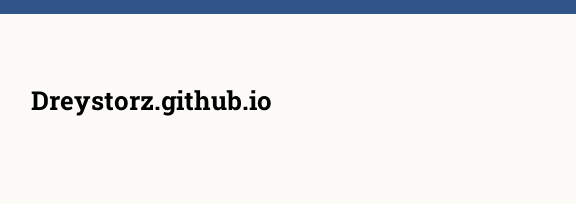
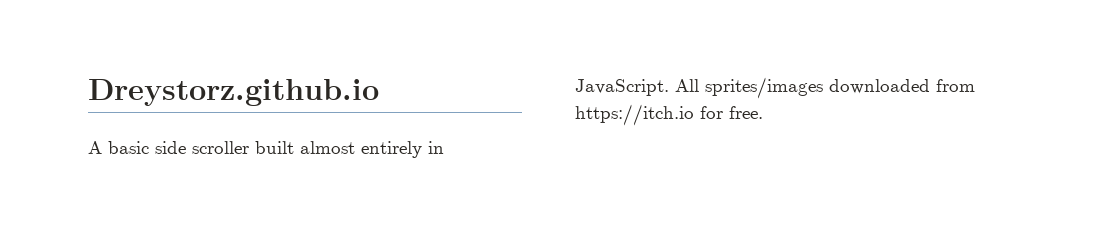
(272, 103) none -> [88,141,444,158] [575,77,975,99] [575,104,763,126] // A basic side scroller built almost entirely in JavaScript. All sprites/images downloaded from https://itch.io for free.

